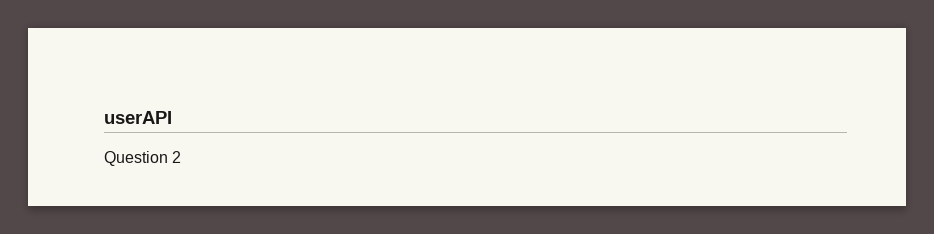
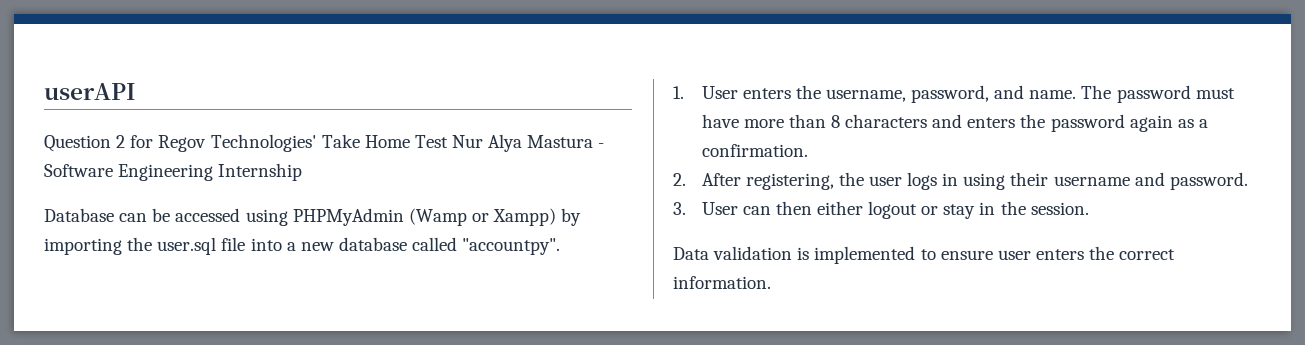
(182, 157) none -> [130,134,605,152] [44,163,303,181] [44,208,582,226] [44,237,561,255] [673,85,1235,103] [701,114,1208,132] [701,144,808,157] [673,172,1248,190] [673,201,1089,219] [673,246,1176,264] [673,276,771,289] for Regov Technologies' Take Home Test Nur Alya Mastura - Software Engineering Internship // Database can be accessed using PHPMyAdmin (Wamp or Xampp) by importing the user.sql file into a new database called "accountpy". // 1. User enters the username, password, and name. The password must have more than 8 characters and enters the password again as a confirmation. // 2. After registering, the user logs in using their username and password. // 3. User can then either logout or stay in the session. // Data validation is implemented to ensure user enters the correct information.

